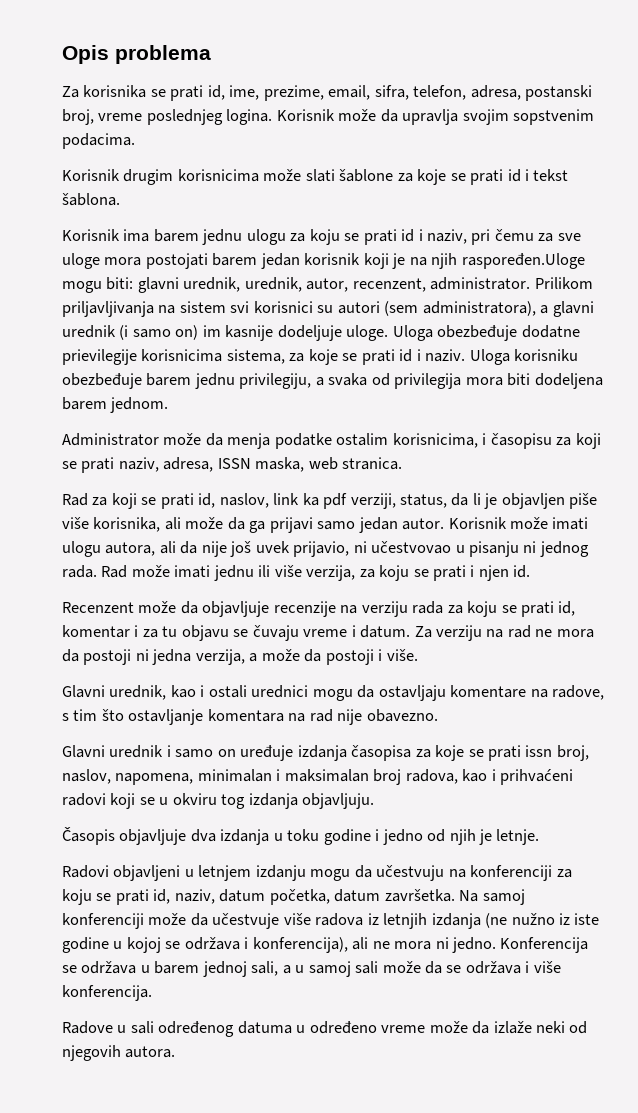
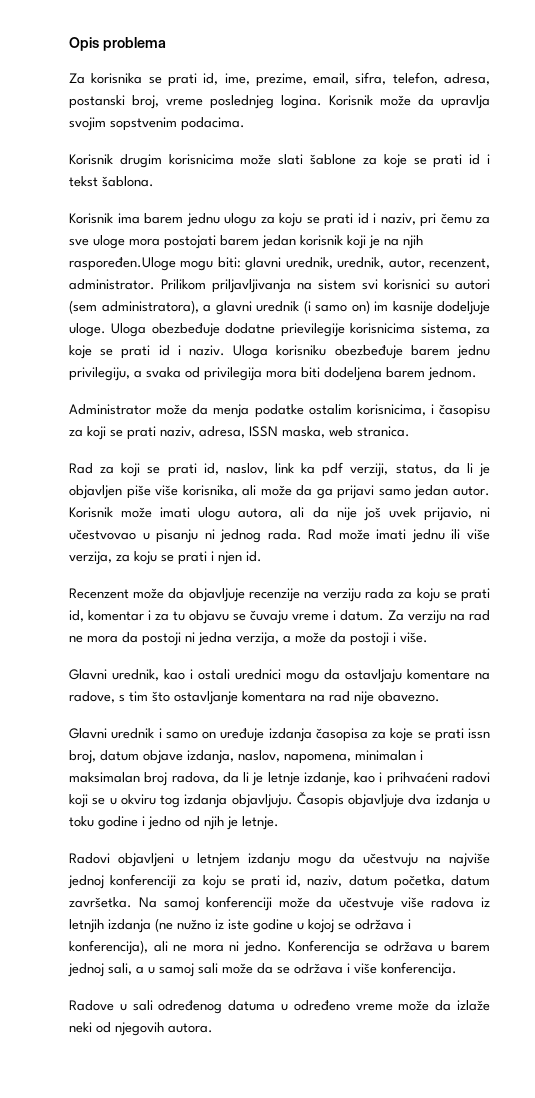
(589, 753) none -> [100,750,234,764] datum objave izdanja,
(458, 776) none -> [222,772,350,786] da li je letnje izdanje,
(375, 801) // -> (293, 801) none
(466, 873) none -> [449,853,490,867] [68,875,104,889] najviše jednoj

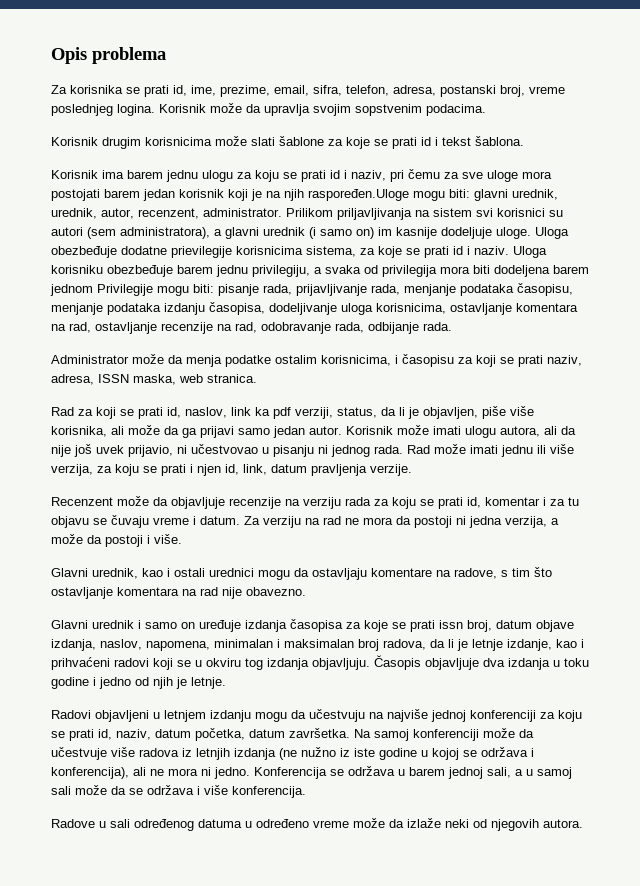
[428,367,477,381] jednom. -> [50,283,573,296] [51,302,578,315] [51,322,452,334] jednom Privilegije mogu biti: pisanje rada, prijavljivanje rada, menjanje podataka časopisu, menjanje podataka izdanju časopisa, dodeljivanje uloga korisnicima, ostavljanje komentara na rad, ostavljanje recenzije na rad, odobravanje rada, odbijanje rada.
[69,485,122,499] objavljen -> [423,407,478,419] objavljen,
[246,551,262,562] id. -> [225,464,412,476] id, link, datum pravljenja verzije.

